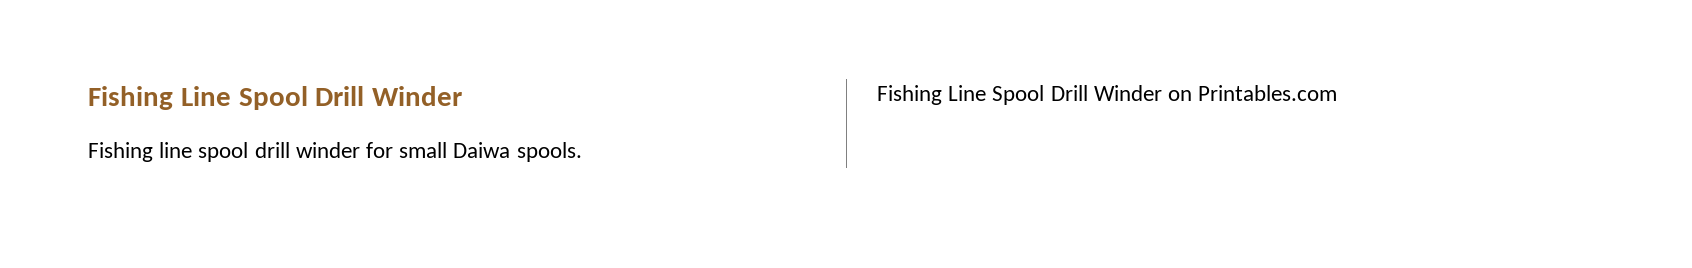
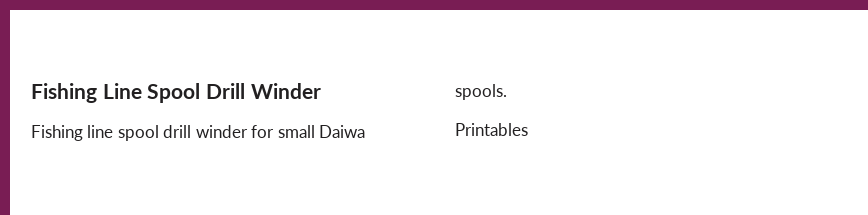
[877,85,1338,105] Fishing Line Spool Drill Winder on Printables.com -> [455,123,528,136] Printables

